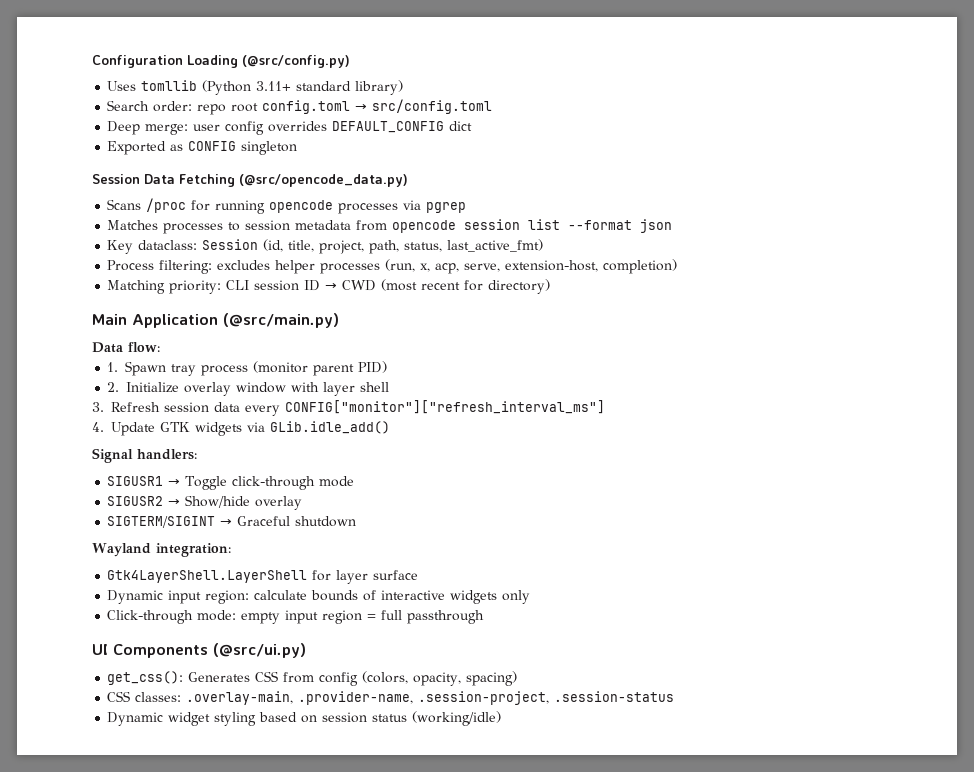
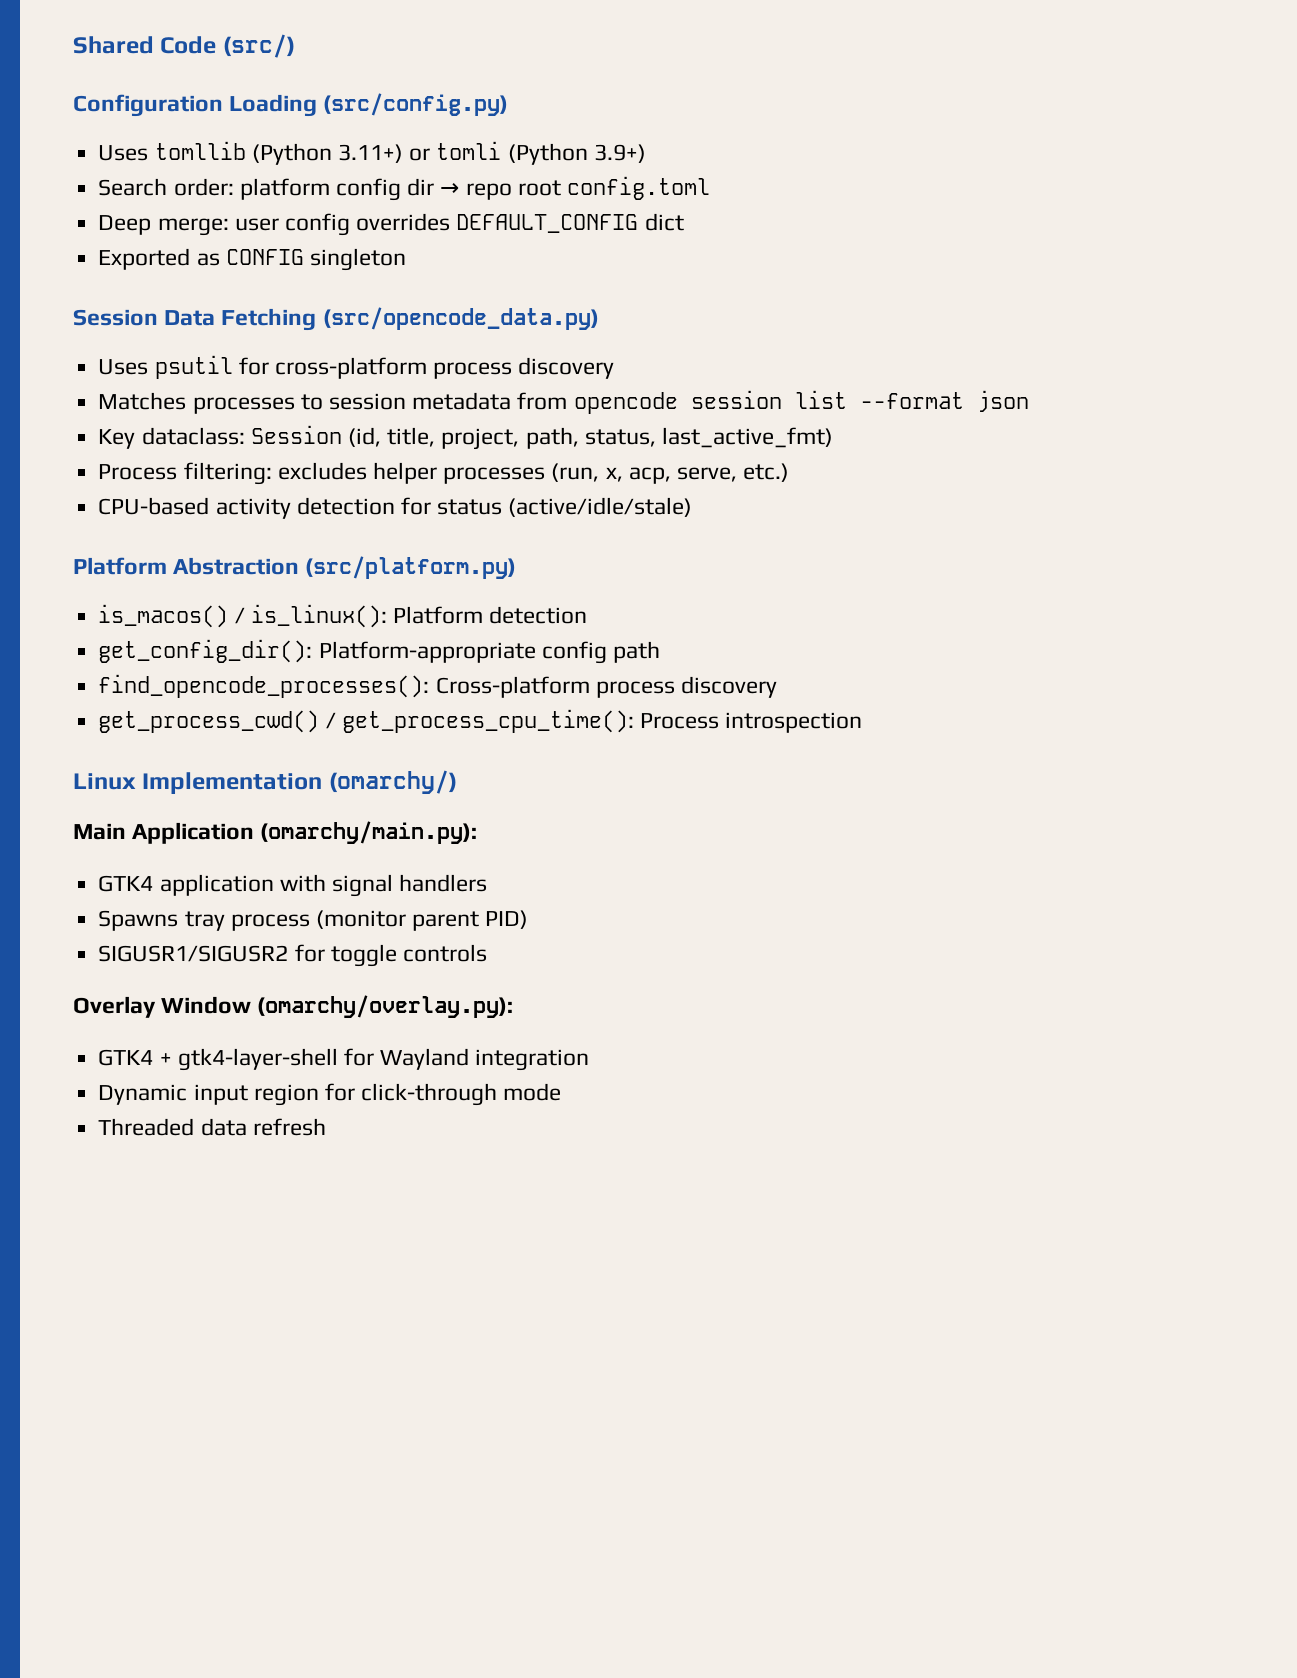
(92, 61) none -> [73,34,295,58] Shared Code (src/) //
[242,55,350,68] (@src/config.py) -> [323,93,509,116] (src/config.py)
[256,80,404,95] [107,100,193,112] 3.11+ standard library) // Search order: -> [337,141,646,165] [98,178,460,201] 3.11+) or tomli (Python 3.9+) // Search order: platform config dir →
[355,99,493,114] → src/config.toml -> (710, 188) none
[239,174,408,187] [107,198,467,214] (@src/opencode_data.py) // Scans /proc for running opencode processes via pgrep -> [322,307,599,330] [98,355,615,379] (src/opencode_data.py) // Uses psutil for cross-platform process discovery
[505,259,678,274] [107,279,551,294] [92,313,339,328] [92,342,160,353] [107,361,167,376] extension-host, completion) // Matching priority: CLI session ID → CWD (most recent for directory) // Main Application (@src/main.py) // Data flow: // 1. Spawn -> [743,463,790,482] [98,497,693,519] [73,556,517,579] [98,604,588,628] [98,639,660,664] [98,674,777,698] [98,709,863,733] [73,770,457,794] [73,821,478,844] [98,874,488,897] [98,910,179,931] etc.) // CPU-based activity detection for status (active/idle/stale) // Platform Abstraction (src/platform.py) // is_macos() / is_linux(): Platform detection // get_config_dir(): Platform-appropriate config path // find_opencode_processes(): Cross-platform process discovery // get_process_cwd() / get_process_cpu_time(): Process introspection // Linux Implementation (omarchy/) // Main Application (omarchy/main.py): // GTK4 application with signal handlers // Spawns
[107,382,390,396] [92,400,605,416] [92,421,390,436] [92,448,197,463] [107,476,355,490] [107,495,303,510] [107,516,357,528] [92,543,231,557] [107,570,419,584] [107,590,531,604] [107,610,485,624] [92,643,306,658] [107,671,518,686] [107,691,675,705] [107,711,502,726] 2. Initialize overlay window with layer shell // 3. Refresh session data every CONFIG["monitor"]["refresh_interval_ms"] // 4. Update GTK widgets via GLib.idle_add() // Signal handlers: // SIGUSR1 → Toggle click-through mode // SIGUSR2 → Show/hide overlay // SIGTERM/SIGINT → Graceful shutdown // Wayland integration: // Gtk4LayerShell.LayerShell for layer surface // Dynamic input region: calculate bounds of interactive widgets only // Click-through mode: empty input region = full passthrough // UI Components (@src/ui.py) // get_css(): Generates CSS from config (colors, opacity, spacing) // CSS classes: .overlay-main, .provider-name, .session-project, .session-status // Dynamic widget styling based on session status (working/idle) -> [98,944,487,967] [73,995,514,1018] [98,1048,590,1071] [98,1083,562,1106] [98,1118,326,1136] SIGUSR1/SIGUSR2 for toggle controls // Overlay Window (omarchy/overlay.py): // GTK4 + gtk4-layer-shell for Wayland integration // Dynamic input region for click-through mode // Threaded data refresh

